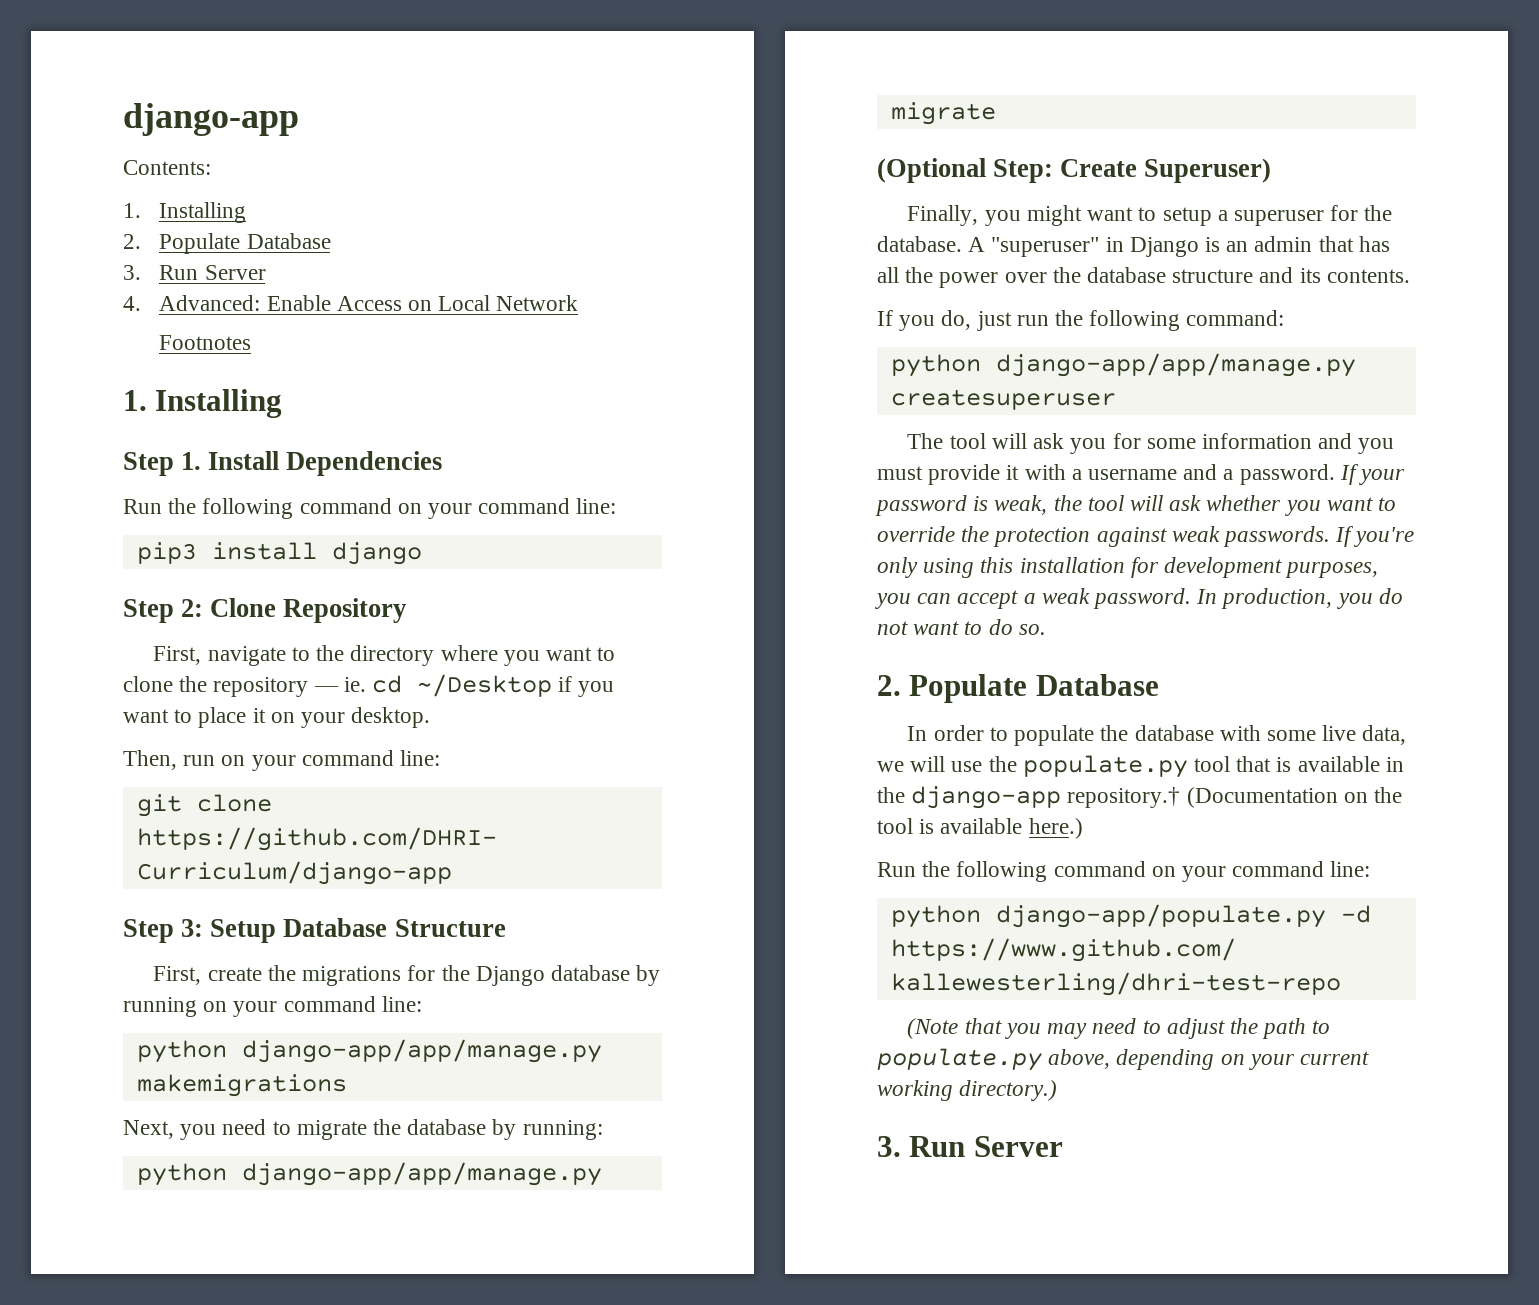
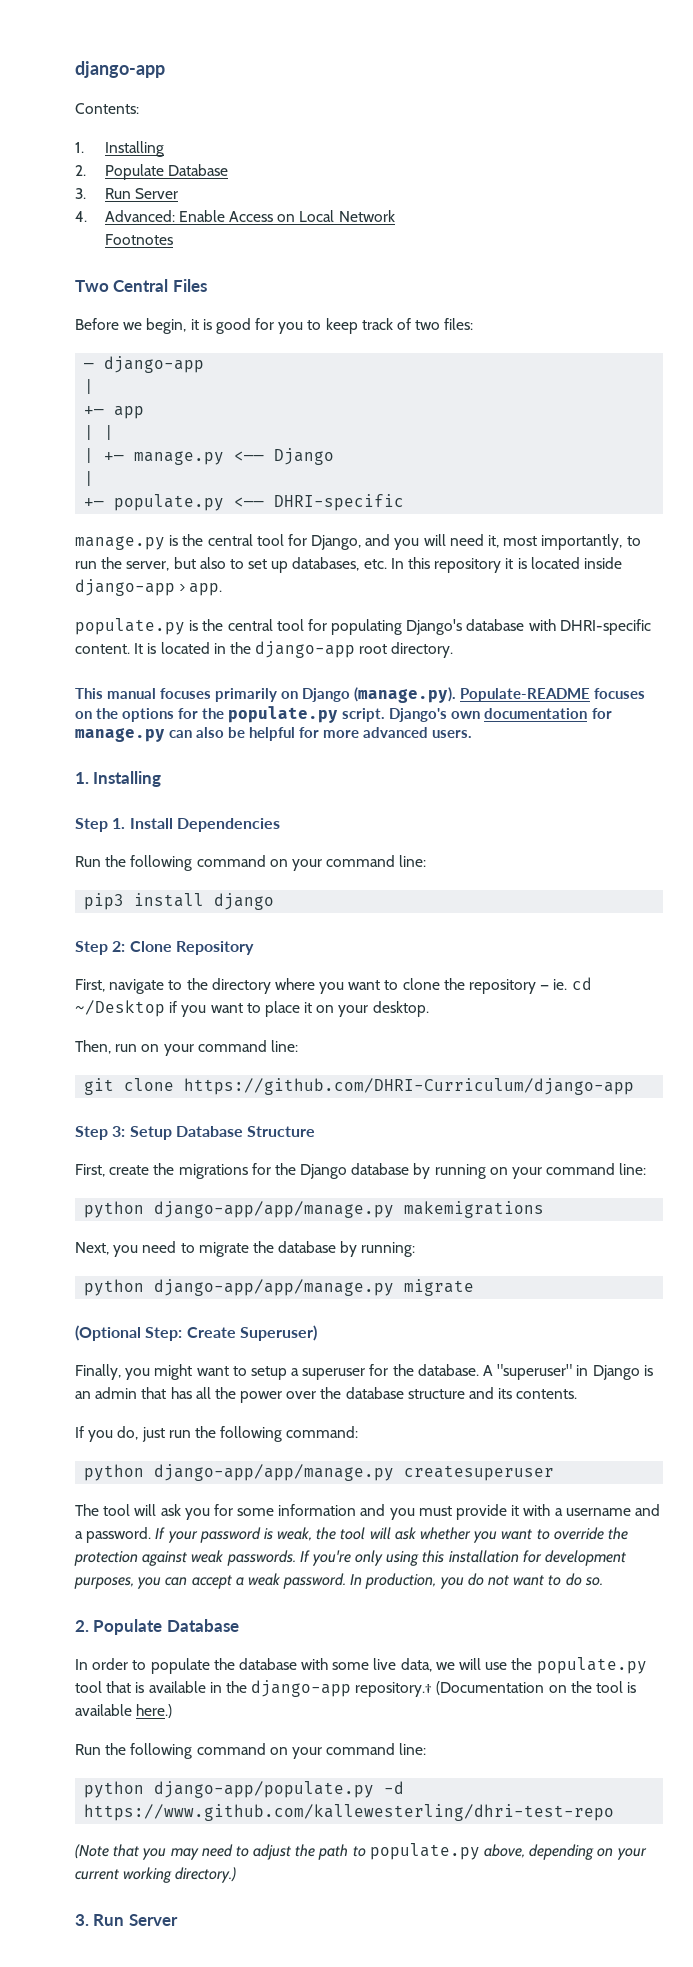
(252, 342) none -> [75,279,207,292] [75,318,474,334] [84,356,205,373] [84,379,95,394] [84,406,145,419] [84,425,115,440] [84,448,335,465] [84,471,95,486] [84,494,405,511] [75,534,641,550] [75,557,622,573] [75,579,223,596] [75,618,651,635] [75,641,454,658] [75,687,646,703] [75,706,612,723] [75,727,473,742] // Two Central Files // Before we begin, it is good for you to keep track of two files: // — django-app // | // +— app // | | // | +— manage.py <—— Django // | // +— populate.py <—— DHRI-specific // manage.py is the central tool for Django, and you will need it, most importantly, to run the server, but also to set up databases, etc. In this repository it is located inside django-app > app. // populate.py is the central tool for populating Django's database with DHRI-specific content. It is located in the django-app root directory. // This manual focuses primarily on Django (manage.py). Populate-README focuses on the options for the populate.py script. Django's own documentation for manage.py can also be helpful for more advanced users.

